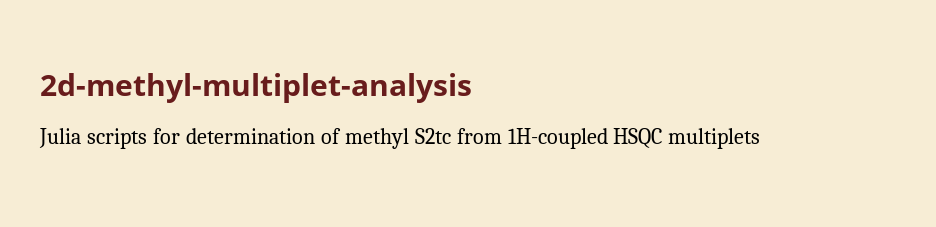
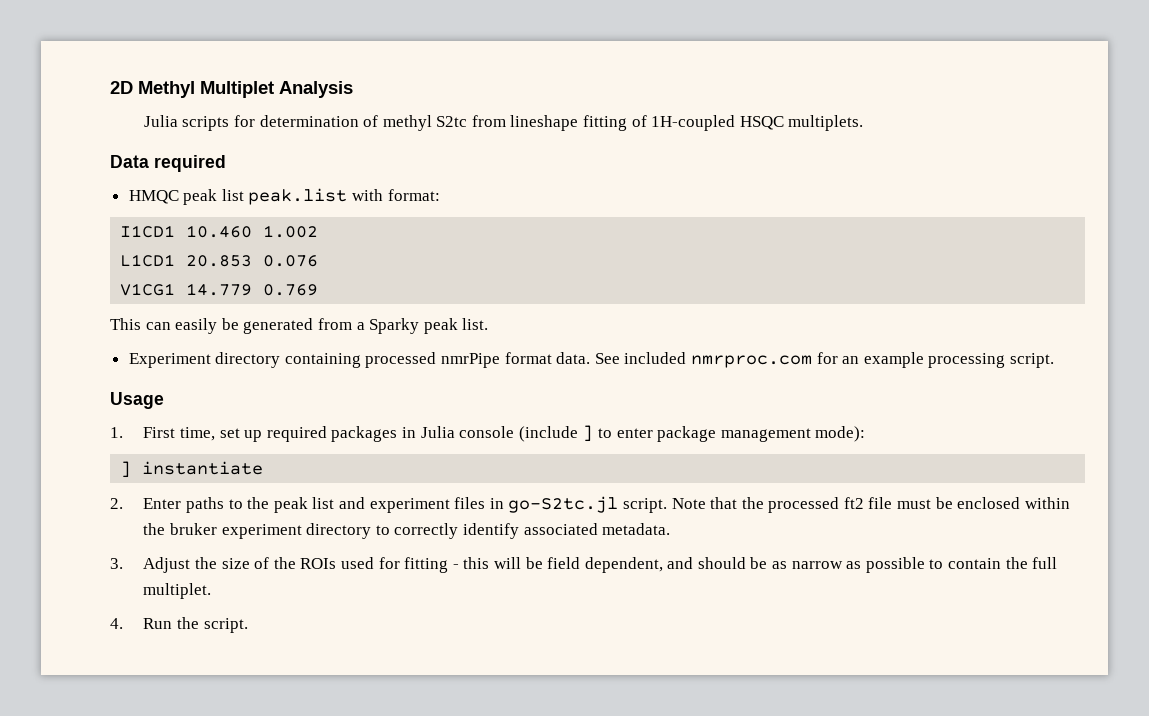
[40,73,472,103] 2d-methyl-multiplet-analysis -> [110,81,353,98] 2D Methyl Multiplet Analysis
[507,128,761,149] 1H-coupled HSQC multiplets -> [510,115,864,131] [110,155,226,172] [128,188,440,205] [120,225,319,238] [120,254,319,267] [120,283,319,296] [110,318,489,334] [128,352,1054,368] [110,392,164,409] [110,425,866,442] [120,461,264,478] [110,496,1070,513] [143,523,671,539] [110,557,1058,573] [143,583,212,599] [110,617,248,633] lineshape fitting of 1H-coupled HSQC multiplets. // Data required // HMQC peak list peak.list with format: // I1CD1 10.460 1.002 // L1CD1 20.853 0.076 // V1CG1 14.779 0.769 // This can easily be generated from a Sparky peak list. // Experiment directory containing processed nmrPipe format data. See included nmrproc.com for an example processing script. // Usage // 1. First time, set up required packages in Julia console (include ] to enter package management mode): // ] instantiate // 2. Enter paths to the peak list and experiment files in go-S2tc.jl script. Note that the processed ft2 file must be enclosed within the bruker experiment directory to correctly identify associated metadata. // 3. Adjust the size of the ROIs used for fitting - this will be field dependent, and should be as narrow as possible to contain the full multiplet. // 4. Run the script.

